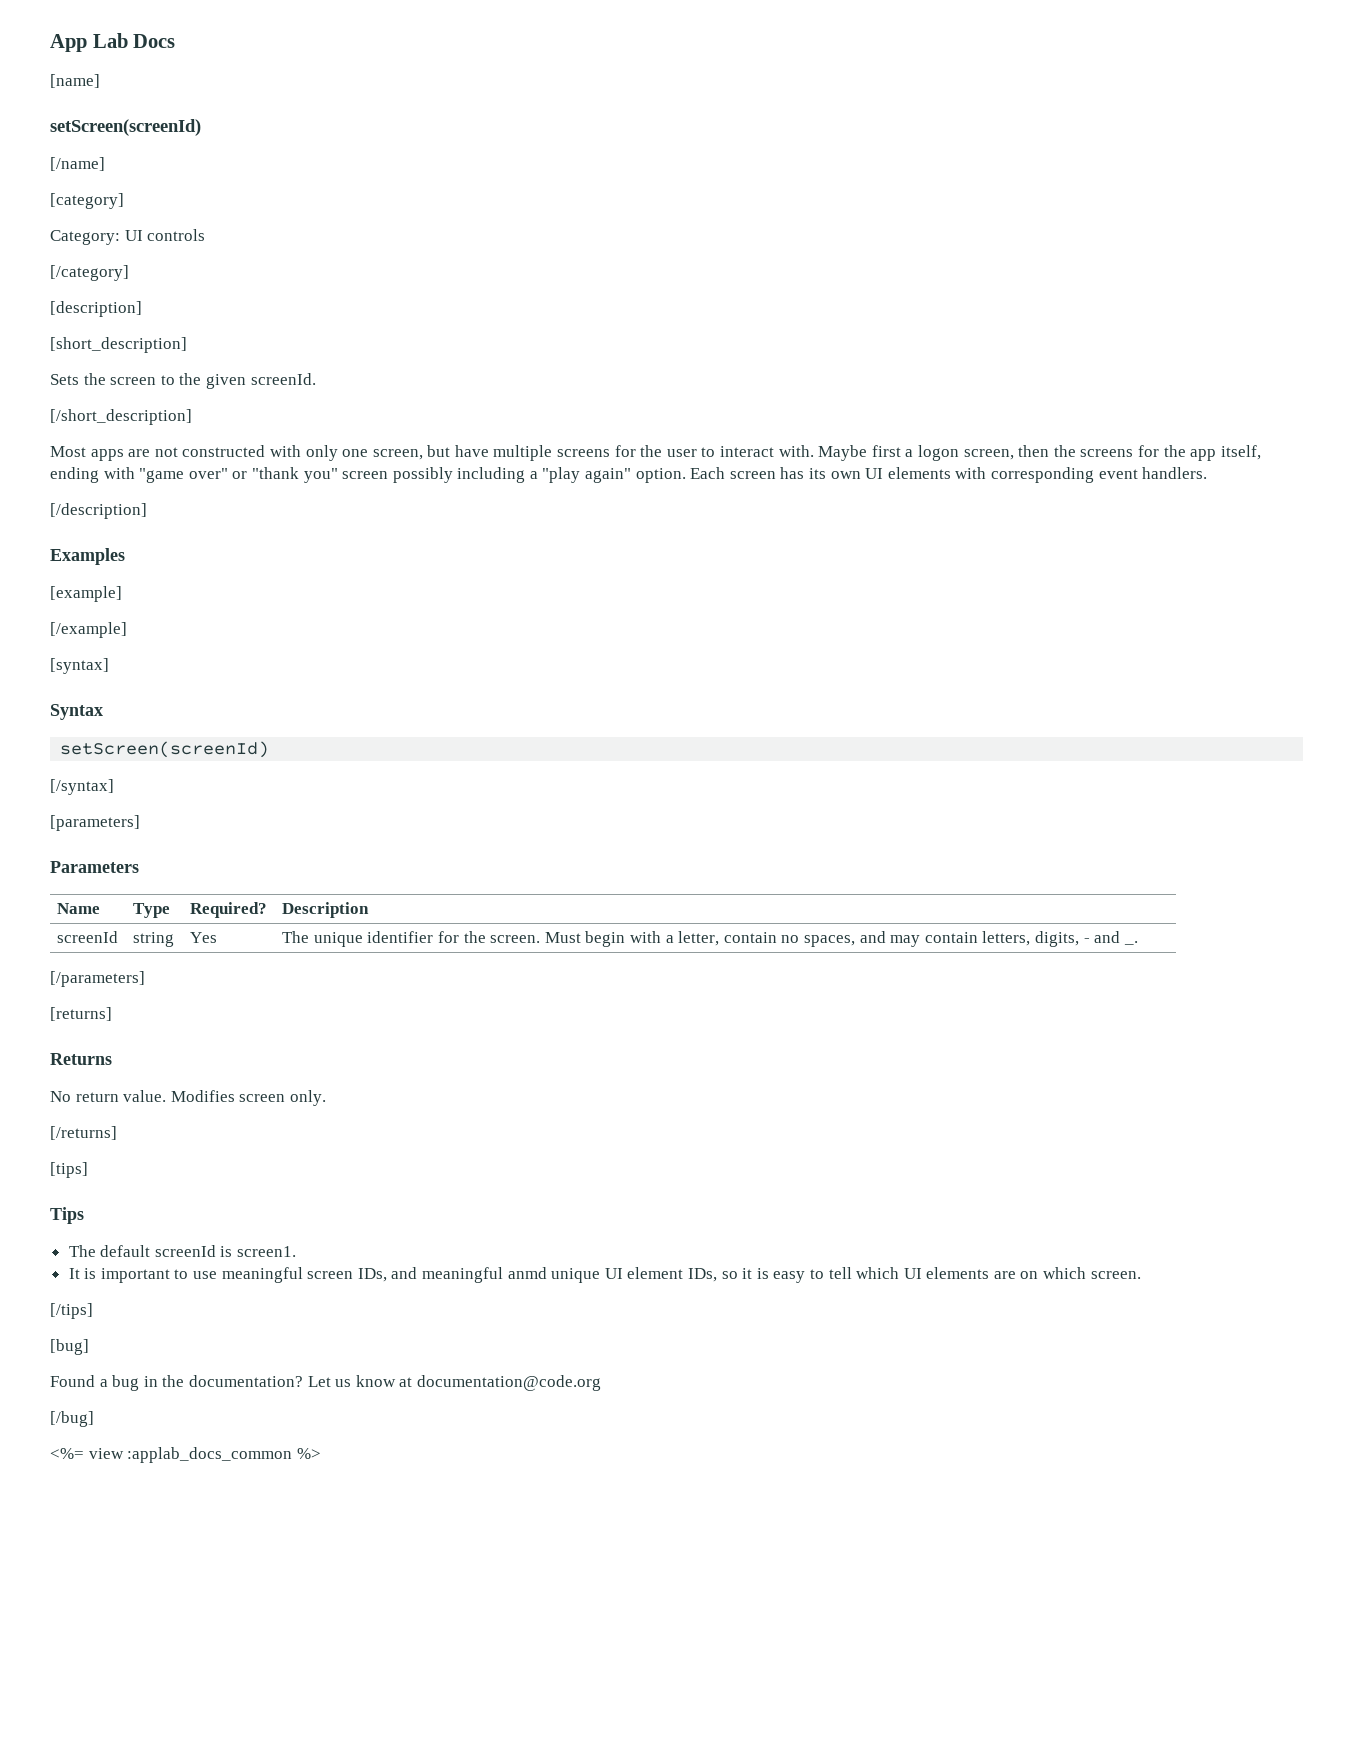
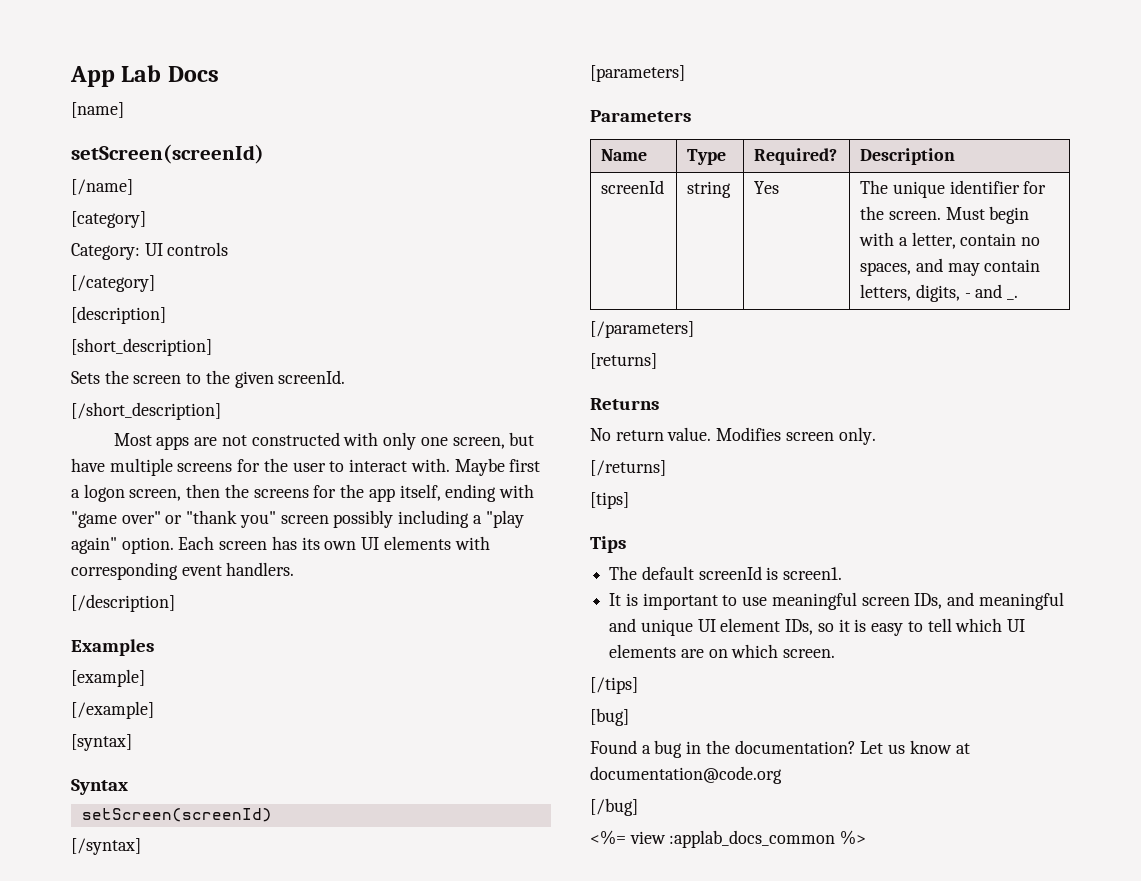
[507,1267,547,1279] anmd -> [609,618,637,632] and

